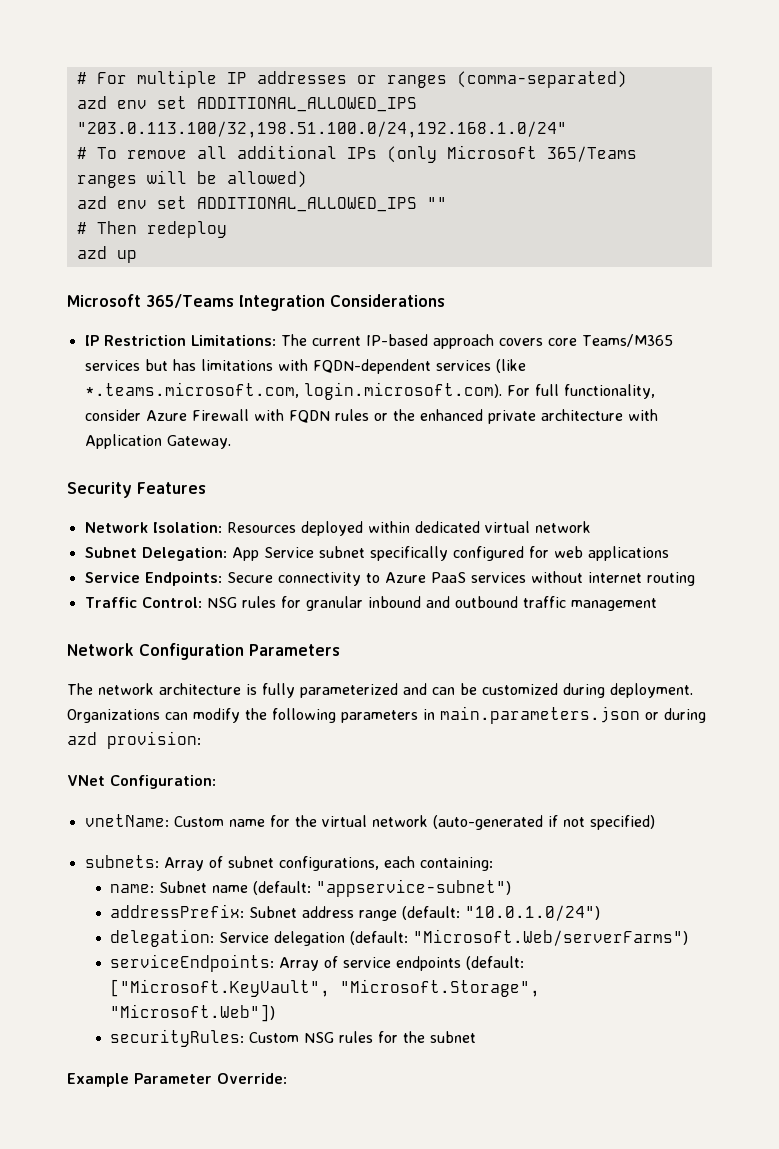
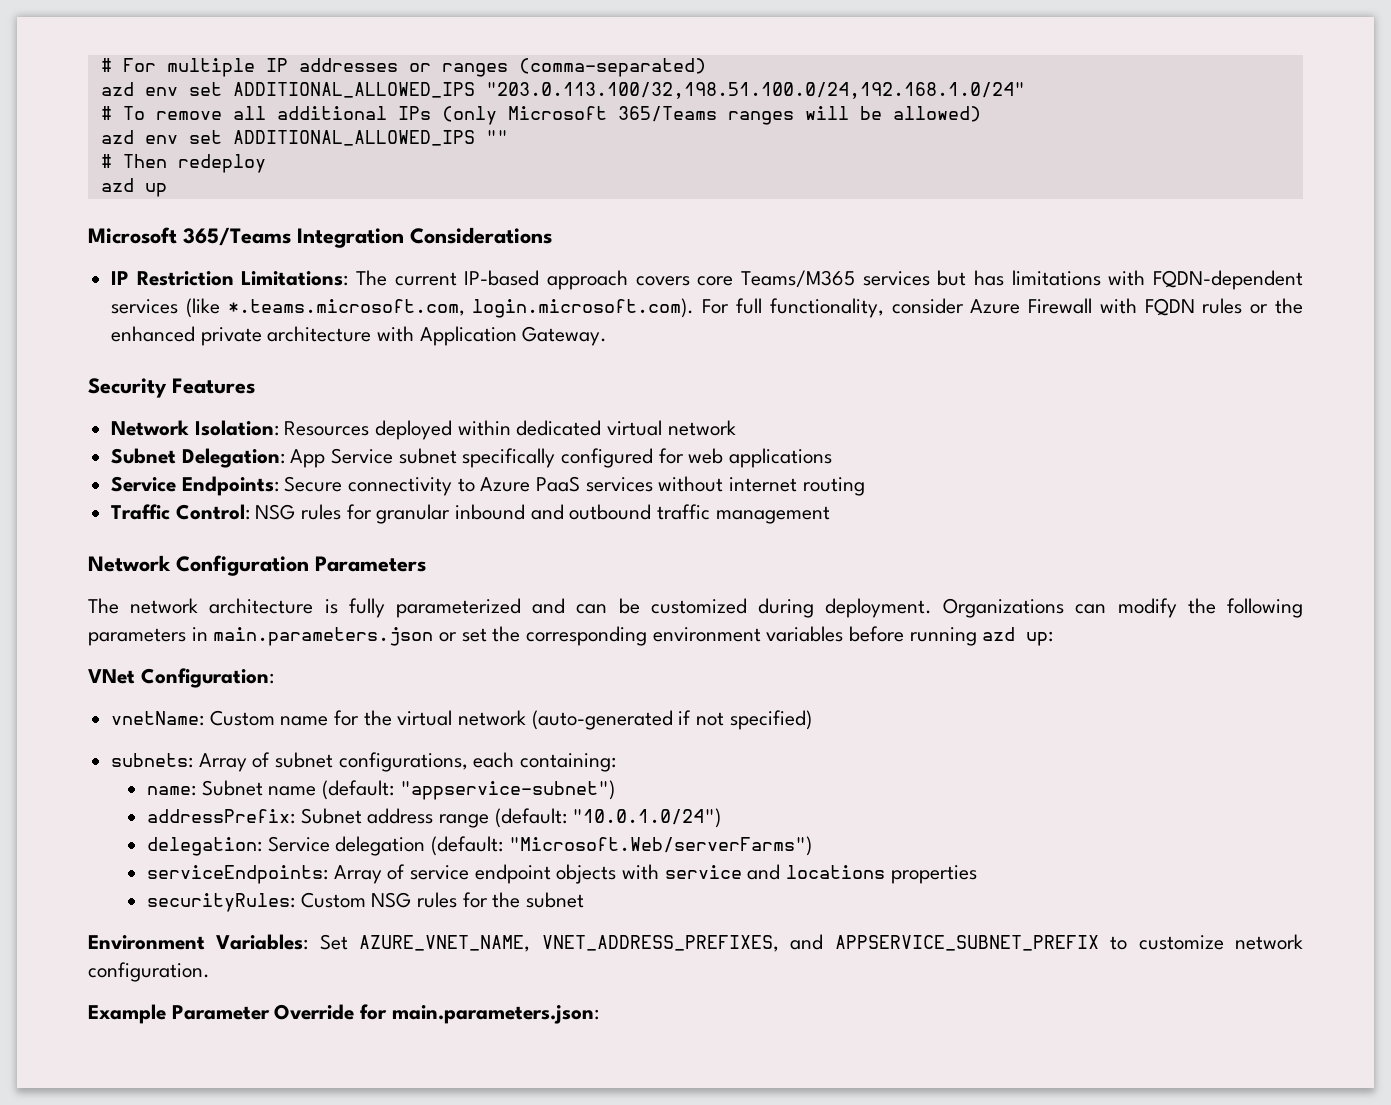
[664,708,706,723] [67,731,201,749] during azd provision: -> [461,626,1054,646] set the corresponding environment variables before running azd up:
[396,956,525,971] [110,979,541,997] [110,1004,276,1022] endpoints (default: ["Microsoft.KeyVault", "Microsoft.Storage", "Microsoft.Web"]) -> [474,864,977,884] endpoint objects with service and locations properties
(477, 1037) none -> [88,934,1303,952] [88,962,210,982] // Environment Variables: Set AZURE_VNET_NAME, VNET_ADDRESS_PREFIXES, and APPSERVICE_SUBNET_PREFIX to customize network configuration.
[217,1073,287,1084] Override: -> [274,1004,599,1024] Override for main.parameters.json:

